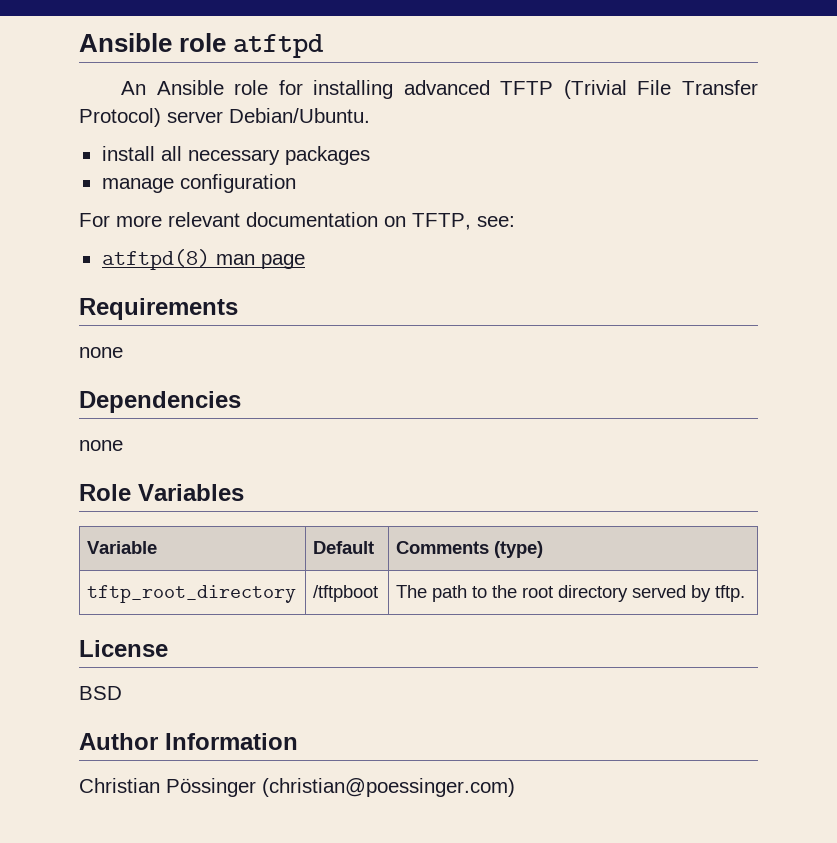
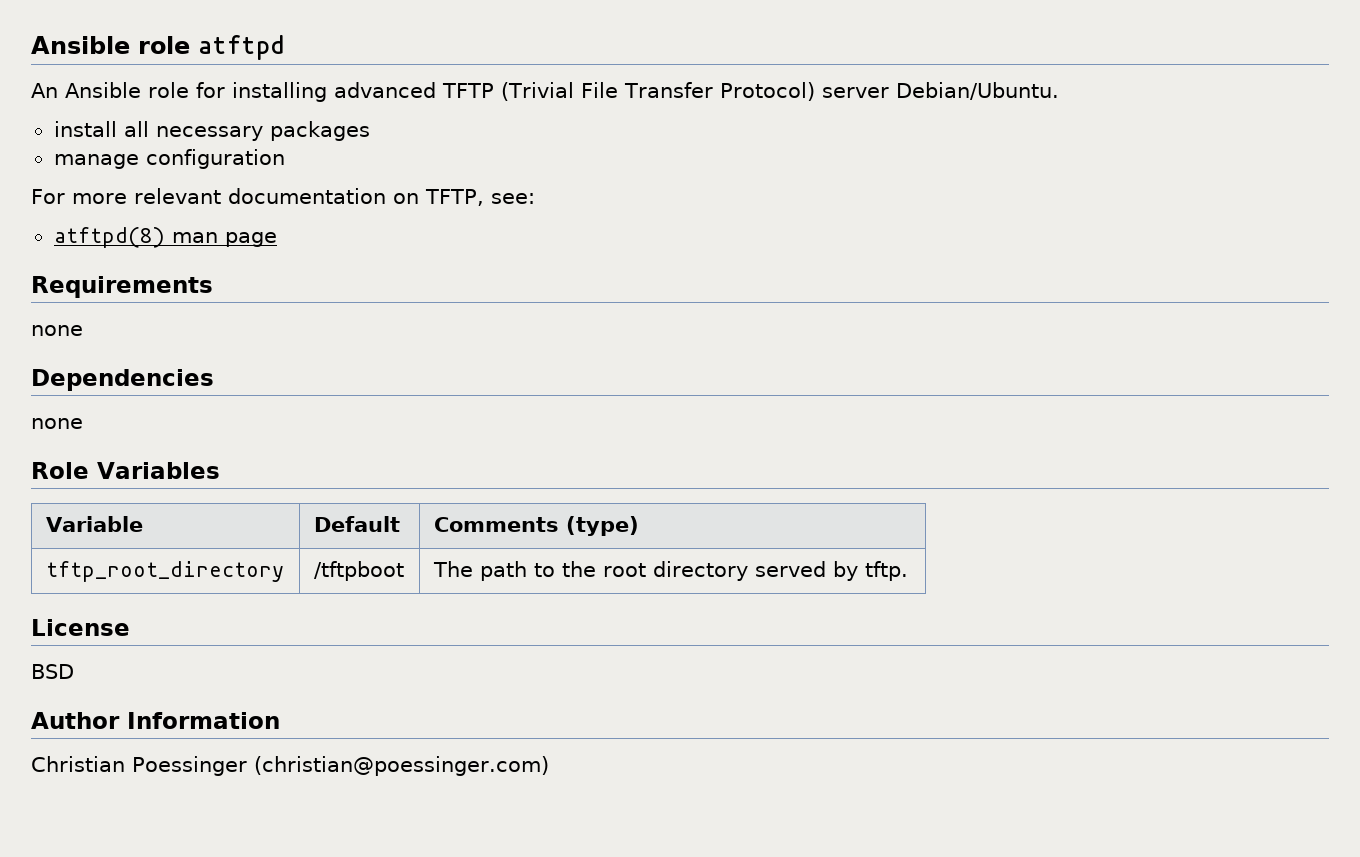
[166,778,256,797] Pössinger -> [132,756,247,776] Poessinger

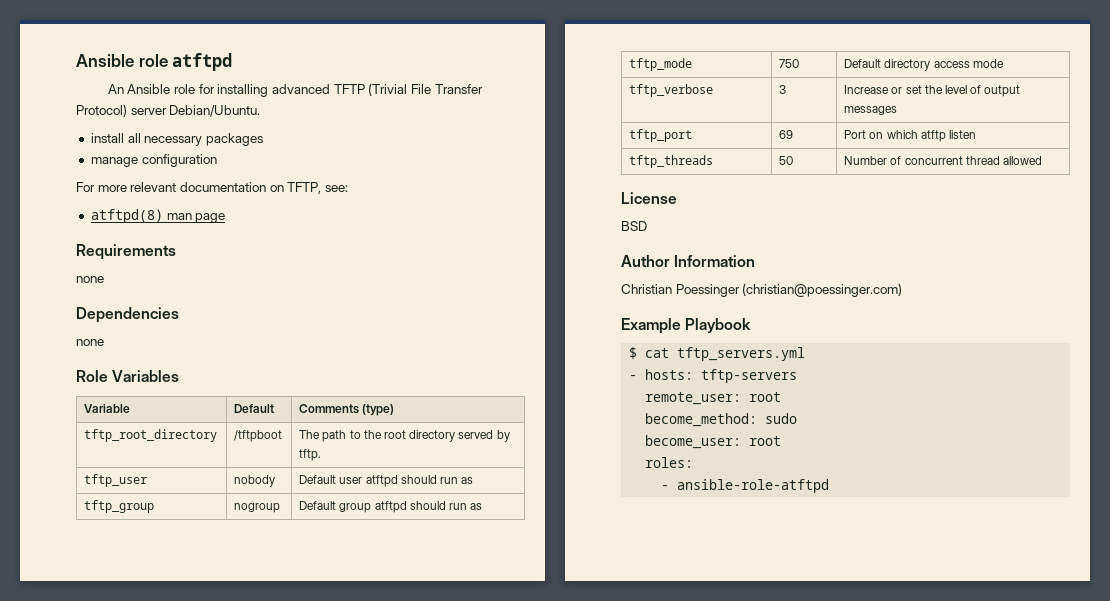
(908, 571) none -> [84,474,148,487] [234,475,276,487] [299,475,474,487] [84,500,155,513] [234,503,281,513] [299,501,483,513] [629,58,693,71] [779,59,800,68] [844,59,1004,71] [629,84,714,97] [779,85,787,94] [844,85,1021,97] [844,106,898,115] [629,129,693,142] [779,130,794,139] [844,130,976,142] [629,155,714,168] [779,156,794,165] [844,156,1042,165] // tftp_user | nobody | Default user atftpd should run as // tftp_group | nogroup | Default group atftpd should run as // tftp_mode | 750 | Default directory access mode // tftp_verbose | 3 | Increase or set the level of output messages // tftp_port | 69 | Port on which atftp listen // tftp_threads | 50 | Number of concurrent thread allowed
(549, 766) none -> [621,318,752,334] [629,347,806,361] [629,369,798,383] [645,392,782,405] [645,413,798,427] [645,435,782,449] [645,457,694,468] [661,479,830,493] // Example Playbook // $ cat tftp_servers.yml // - hosts: tftp-servers // remote_user: root // become_method: sudo // become_user: root // roles: // - ansible-role-atftpd

